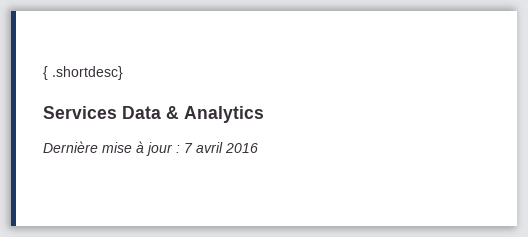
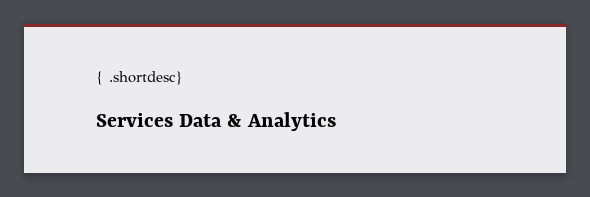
[43,141,258,156] // Dernière mise à jour : 7 avril 2016 -> (336, 121) none

